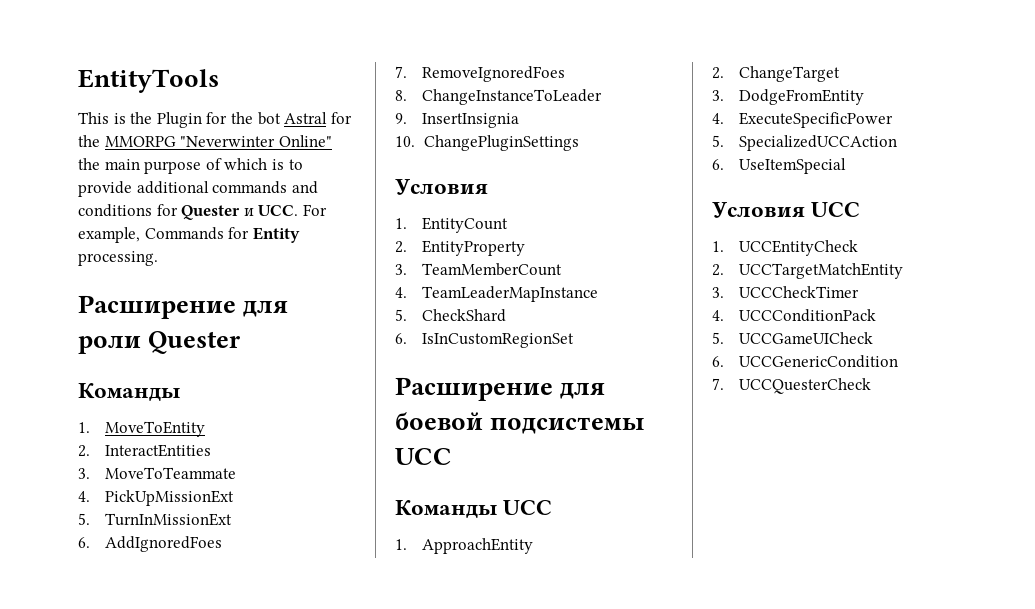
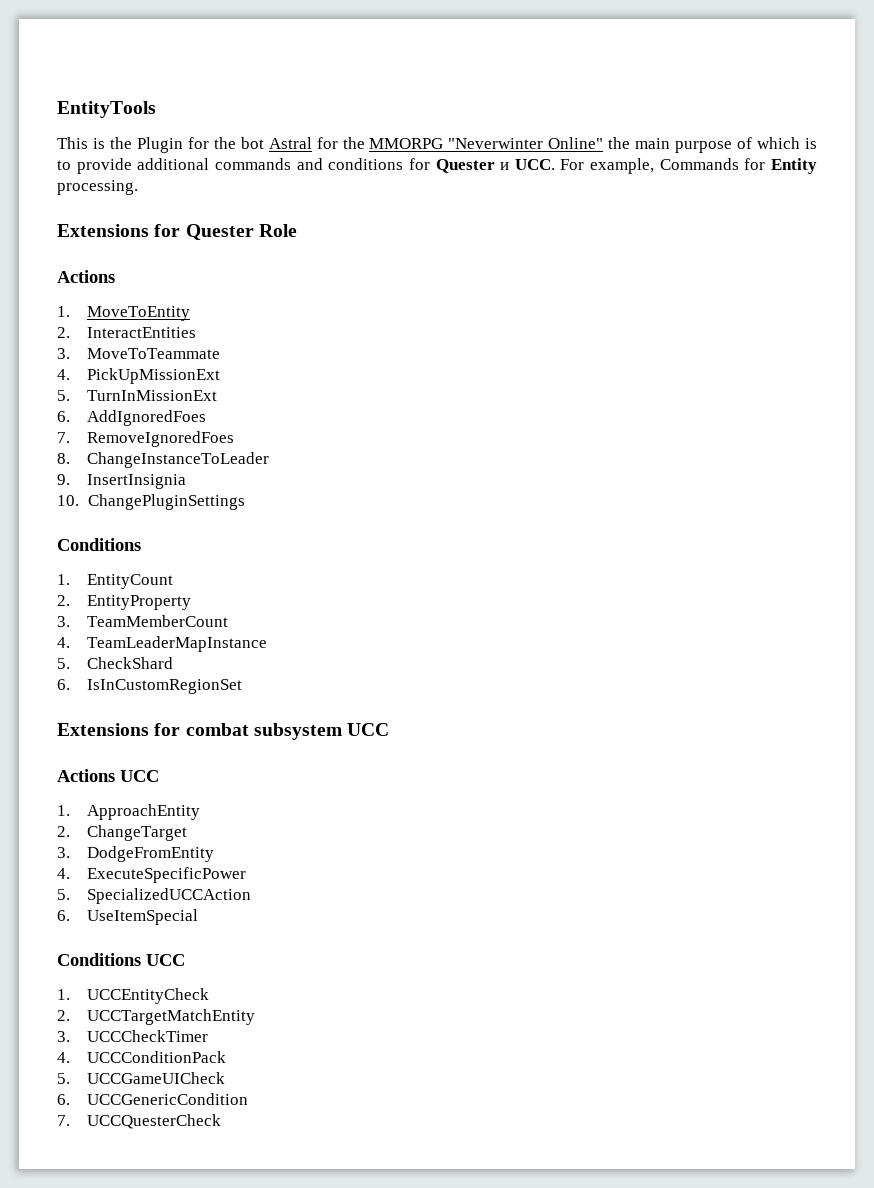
[78,295,289,319] [78,331,242,354] [78,383,180,402] Расширение для роли Quester // Команды -> [57,224,297,240] [57,270,115,283] Extensions for Quester Role // Actions
[395,179,488,195] Условия -> [57,538,141,551] Conditions
[395,377,606,401] [395,412,645,434] [395,448,452,465] [395,500,497,519] Расширение для боевой подсистемы UCC // Команды -> [57,723,390,740] [57,769,115,782] Extensions for combat subsystem UCC // Actions
[712,202,805,218] Условия -> [57,953,141,966] Conditions

